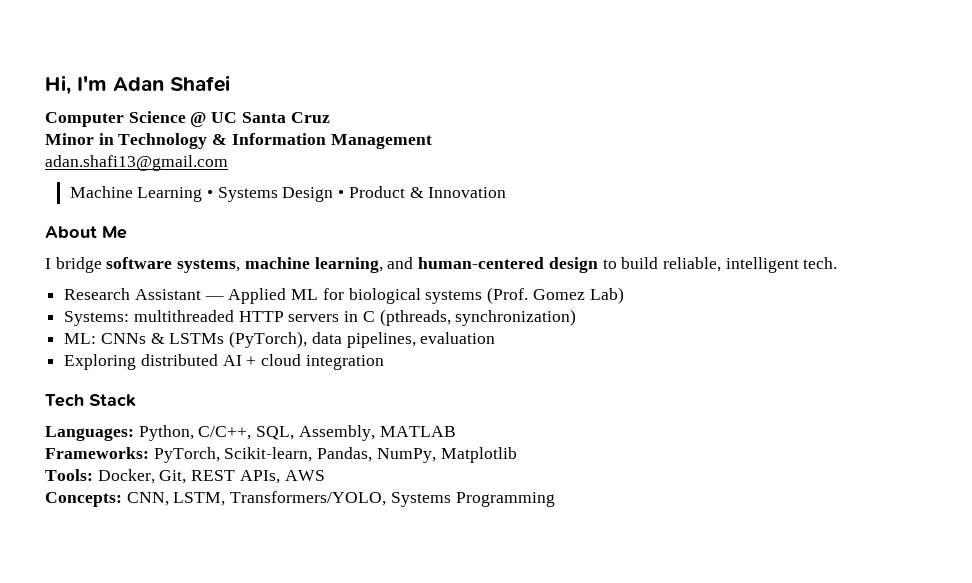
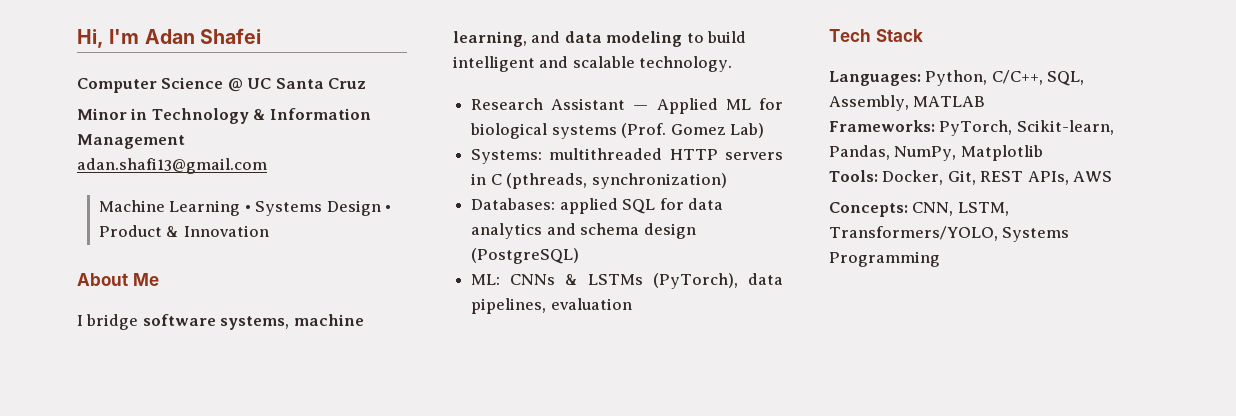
[418,257,838,273] human-centered design to build reliable, intelligent tech. -> [564,31,747,47] [453,56,733,72] data modeling to build intelligent and scalable technology.
(577, 317) none -> [471,198,723,214] [471,223,696,239] [471,248,580,264] // Databases: applied SQL for data analytics and schema design (PostgreSQL)
[64,354,384,370] // Exploring distributed AI + cloud integration -> (632, 304) none

